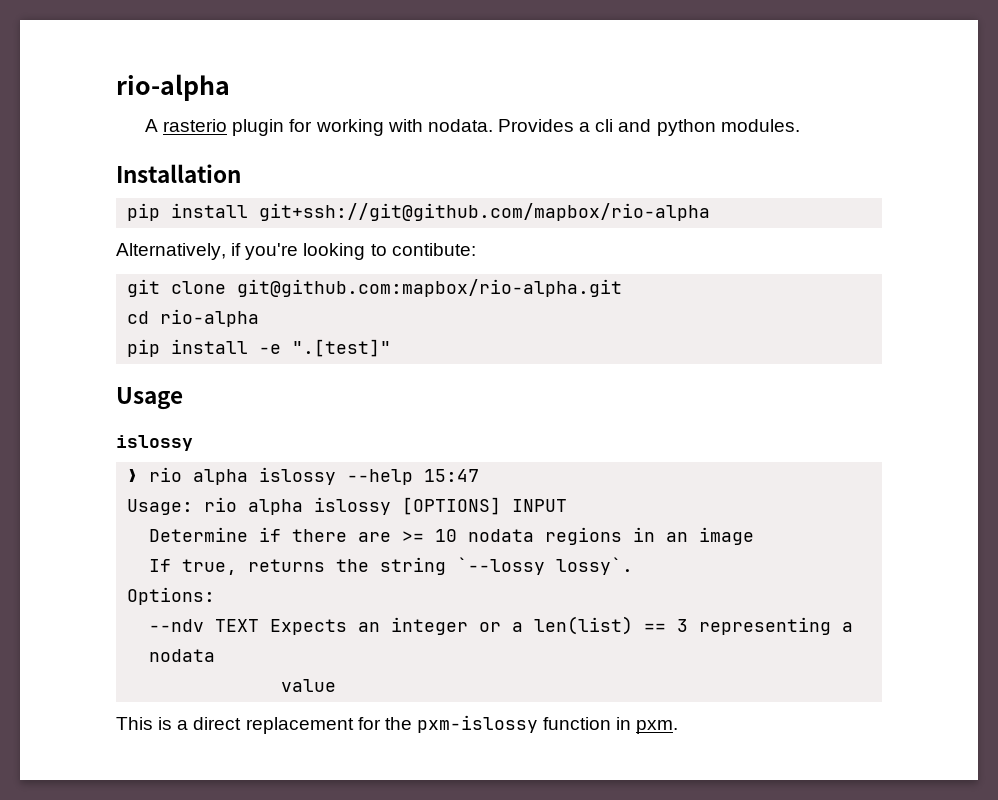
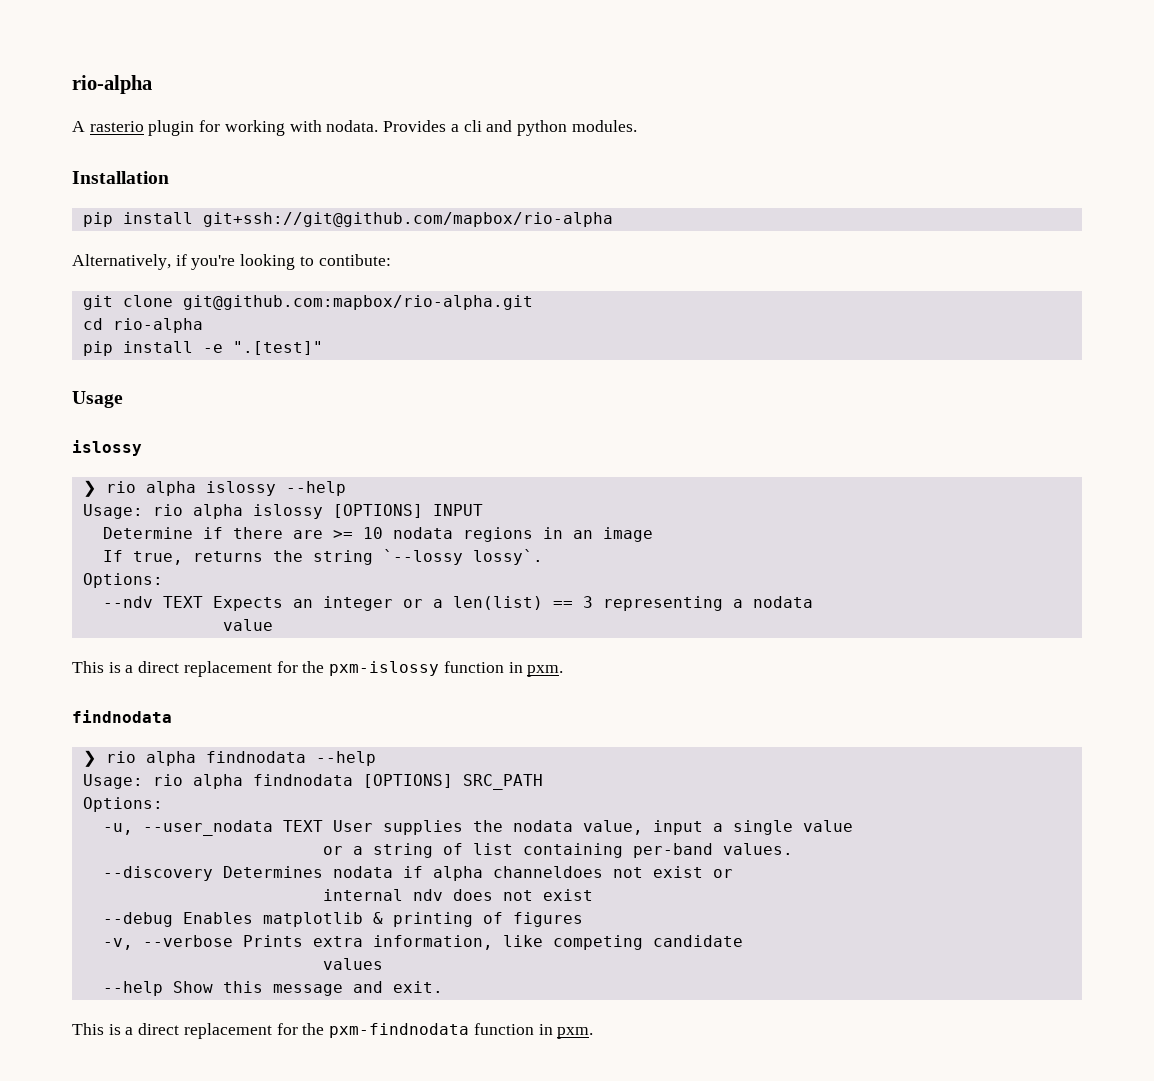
[424,469,480,482] 15:47 -> (346, 488) none
(679, 727) none -> [72,710,172,723] [82,750,376,767] [82,774,543,790] [82,797,163,812] [102,820,853,836] [322,843,793,858] [102,866,733,881] [322,889,593,901] [102,912,583,927] [102,935,743,950] [322,958,383,970] [102,981,443,996] [72,1023,594,1039] // findnodata // ❯ rio alpha findnodata --help // Usage: rio alpha findnodata [OPTIONS] SRC_PATH // Options: // -u, --user_nodata TEXT User supplies the nodata value, input a single value // or a string of list containing per-band values. // --discovery Determines nodata if alpha channeldoes not exist or // internal ndv does not exist // --debug Enables matplotlib & printing of figures // -v, --verbose Prints extra information, like competing candidate // values // --help Show this message and exit. // This is a direct replacement for the pxm-findnodata function in pxm.

